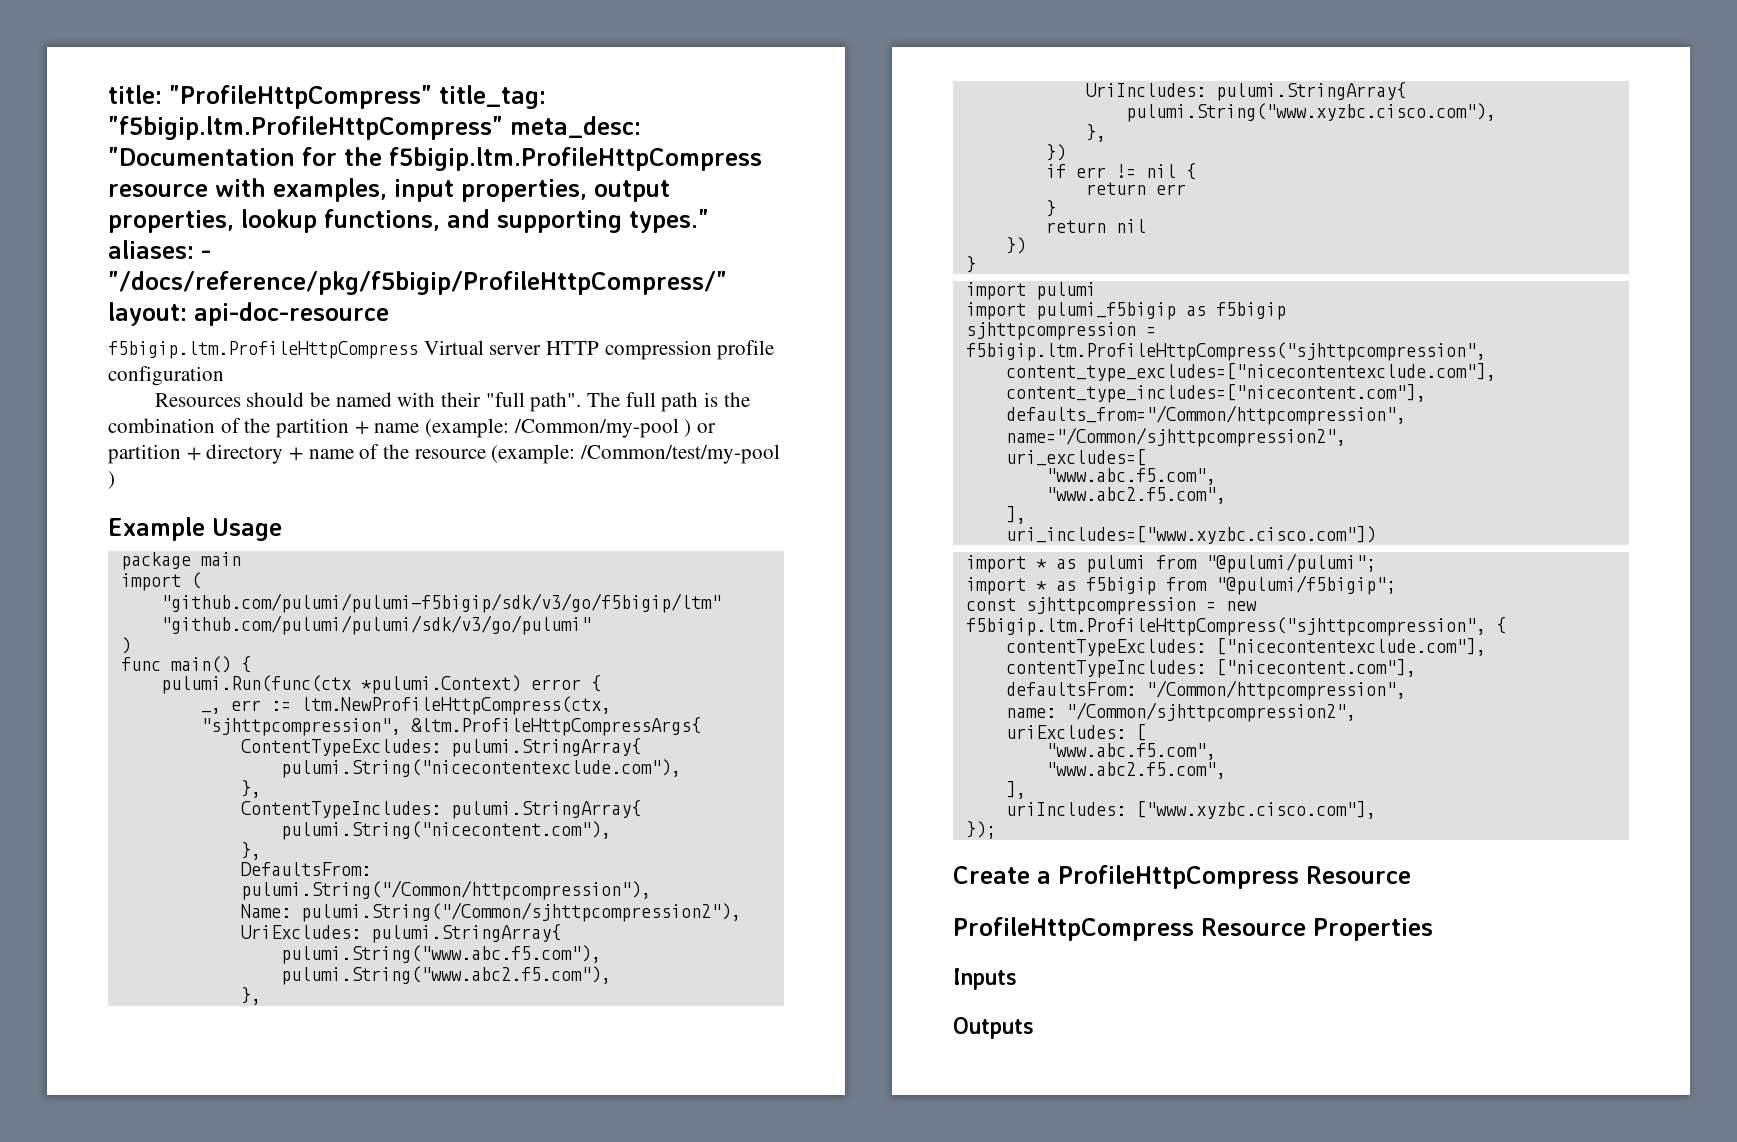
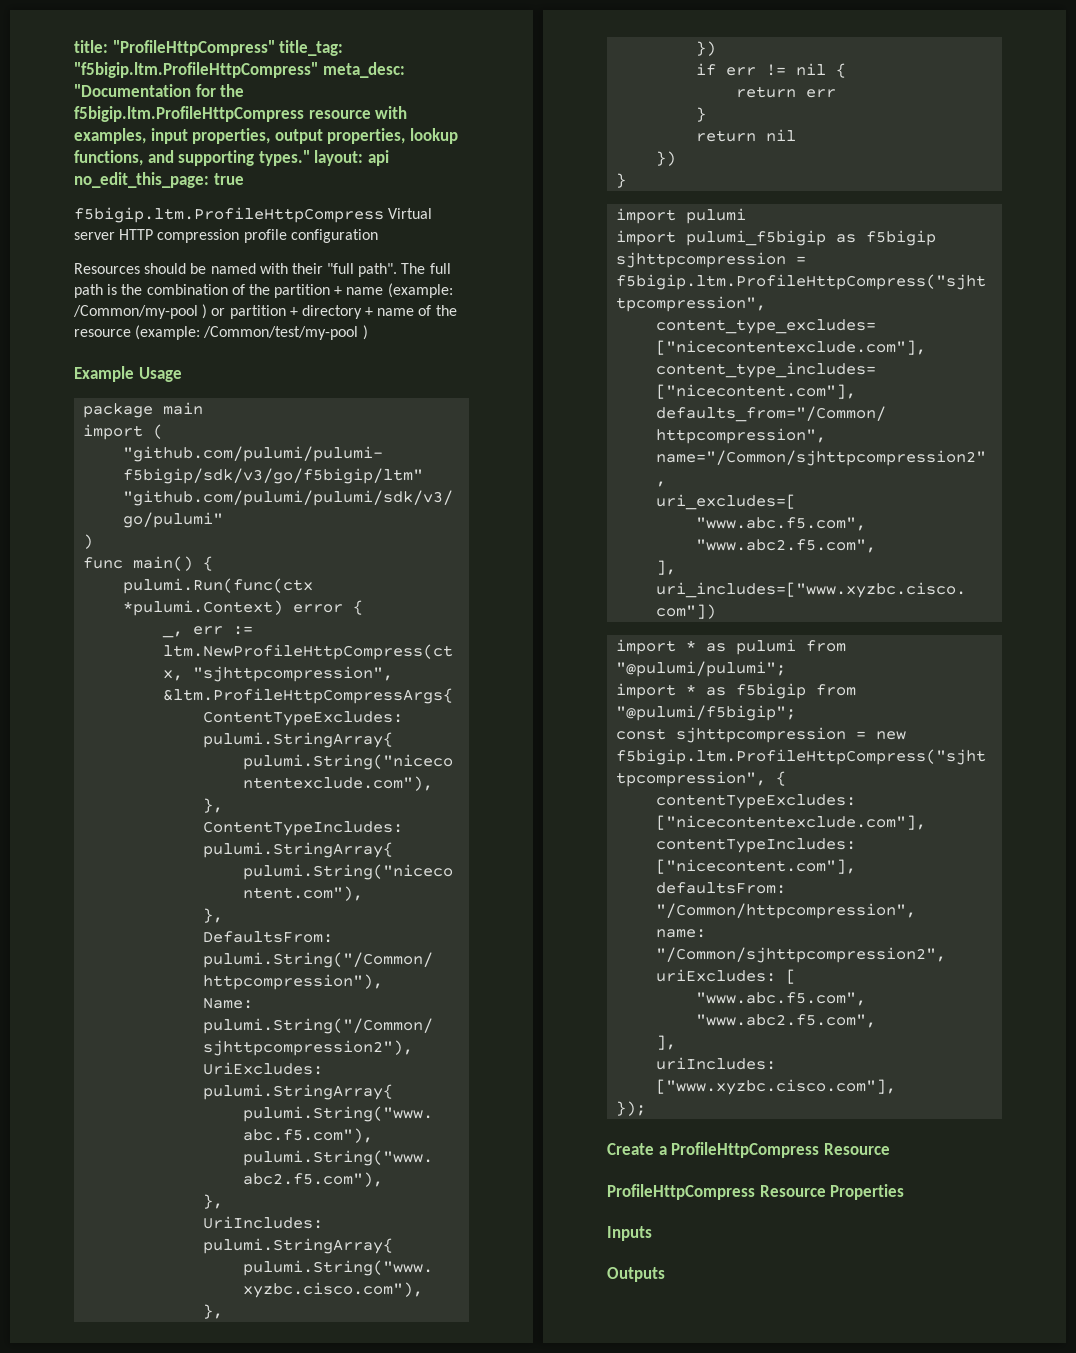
[108,240,211,259] [108,271,727,295] [108,302,389,326] aliases: - "/docs/reference/pkg/f5bigip/ProfileHttpCompress/" layout: api-doc-resource -> [314,150,389,166] [74,172,244,188] layout: api no_edit_this_page: true

